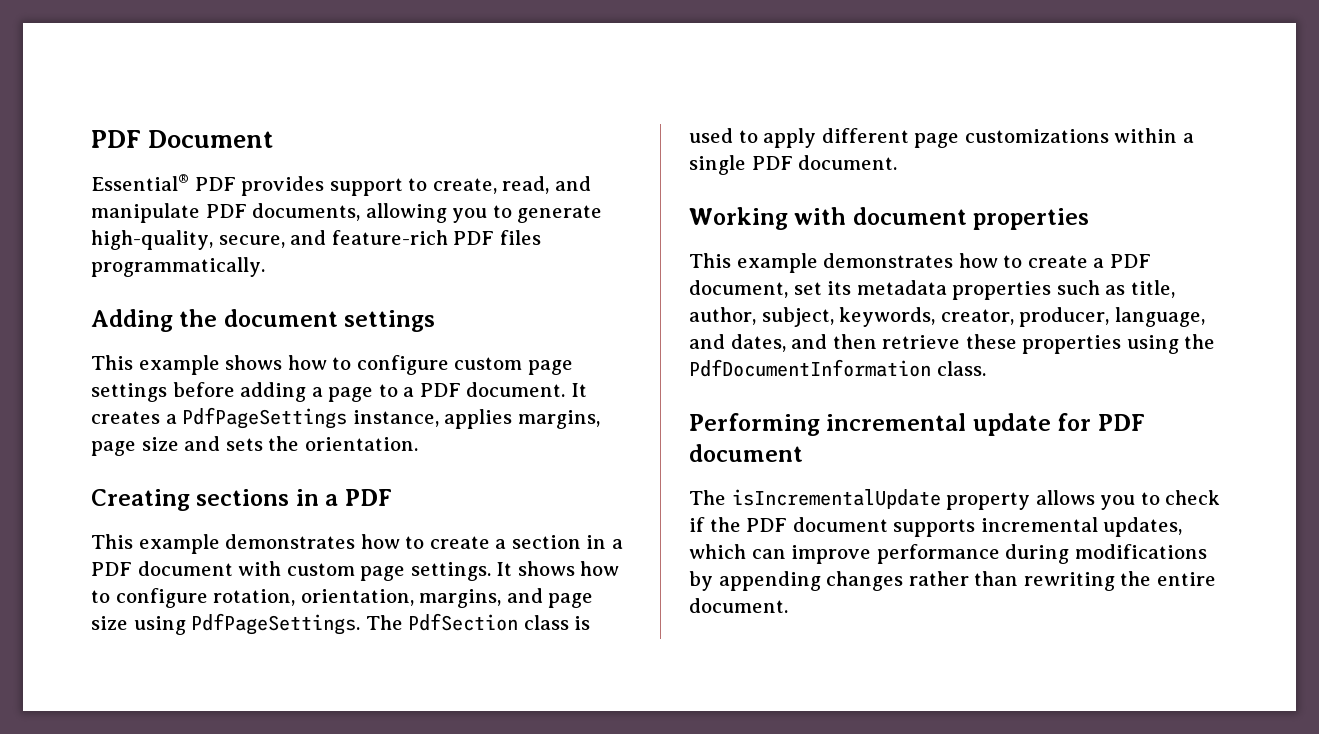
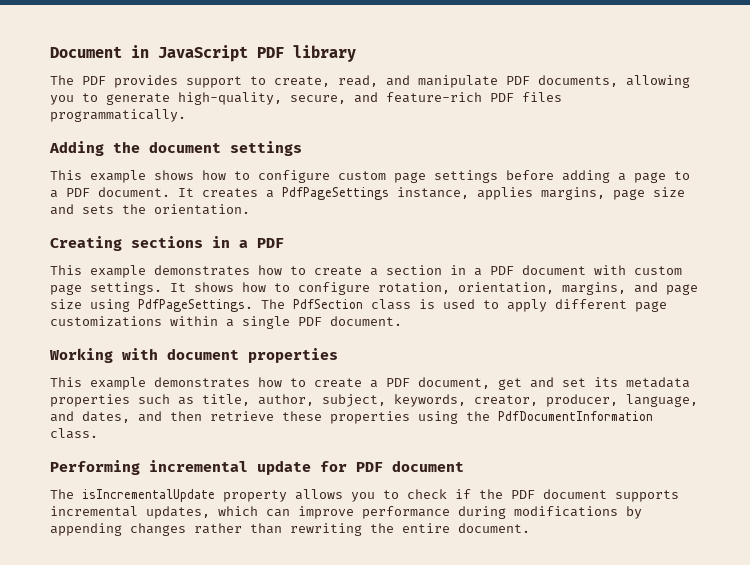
[91,130,274,148] [91,174,189,191] PDF Document // Essential® -> [50,45,356,62] [50,75,74,85] Document in JavaScript PDF library // The
(788, 289) none -> [498,377,554,390] get and

